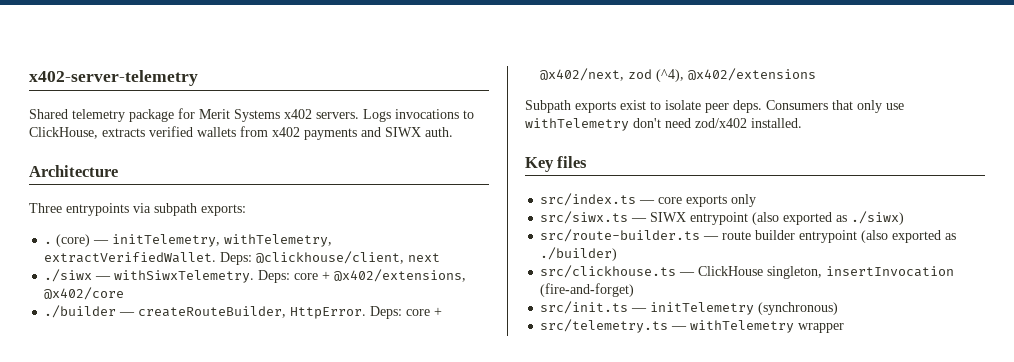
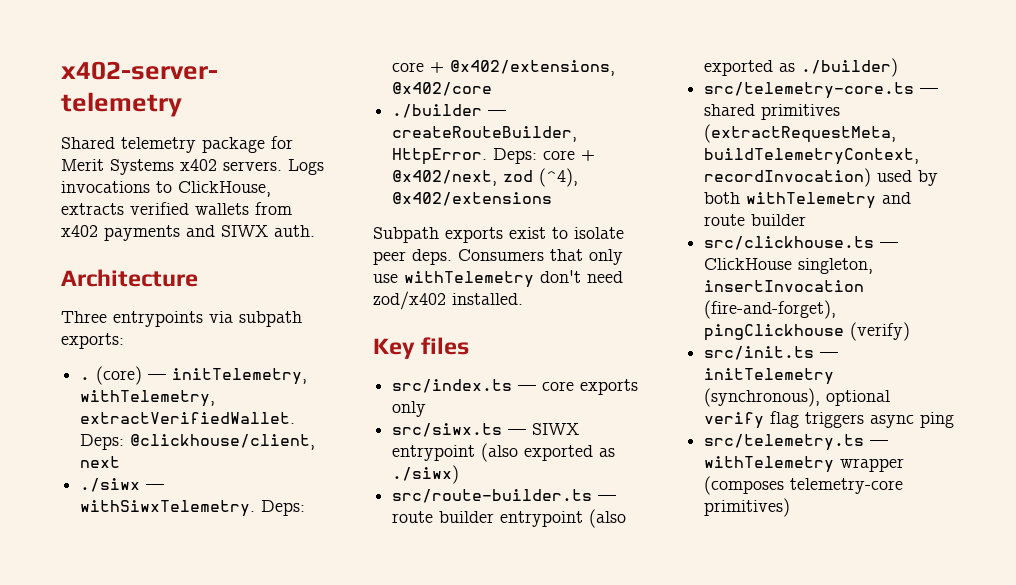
(618, 254) none -> [704,82,939,99] [704,104,841,120] [704,124,897,143] [704,148,920,165] [704,168,939,187] [704,192,912,209] [704,214,807,226] // src/telemetry-core.ts — shared primitives (extractRequestMeta, buildTelemetryContext, recordInvocation) used by both withTelemetry and route builder
[540,283,635,297] (fire-and-forget) -> [704,300,837,319] [704,322,911,341] (fire-and-forget), pingClickhouse (verify)
[758,302,839,315] (synchronous) -> [704,388,891,407] [704,411,955,429] (synchronous), optional verify flag triggers async ping
(845, 328) none -> [704,476,904,495] [704,498,791,517] (composes telemetry-core primitives)

